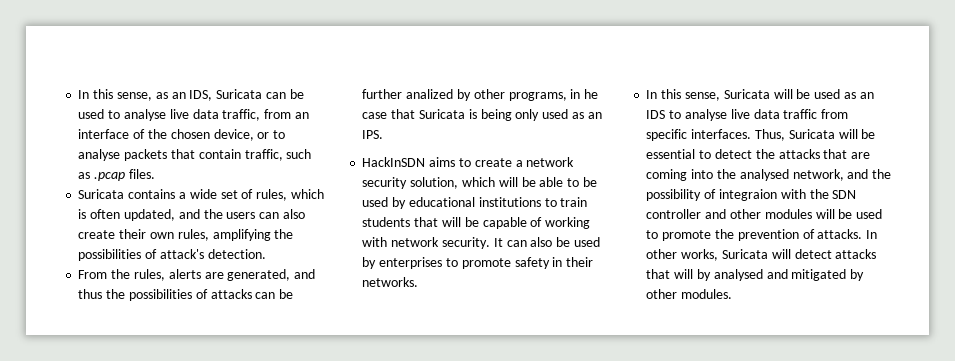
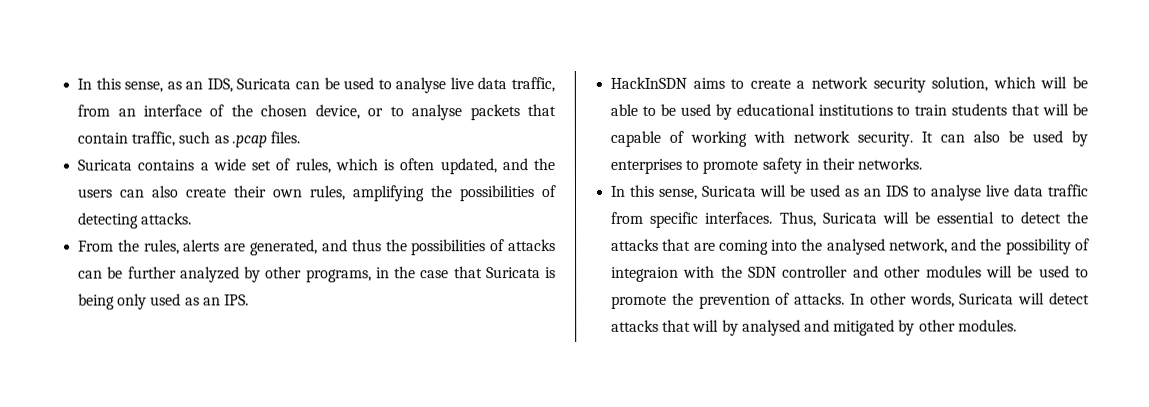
[159,249,266,259] attack's detection. -> [78,212,193,229] detecting attacks.
[406,89,454,99] analized -> [179,266,240,283] analyzed
[584,89,599,99] he -> [394,266,417,279] the
[681,249,719,261] works, -> [909,292,955,308] words,

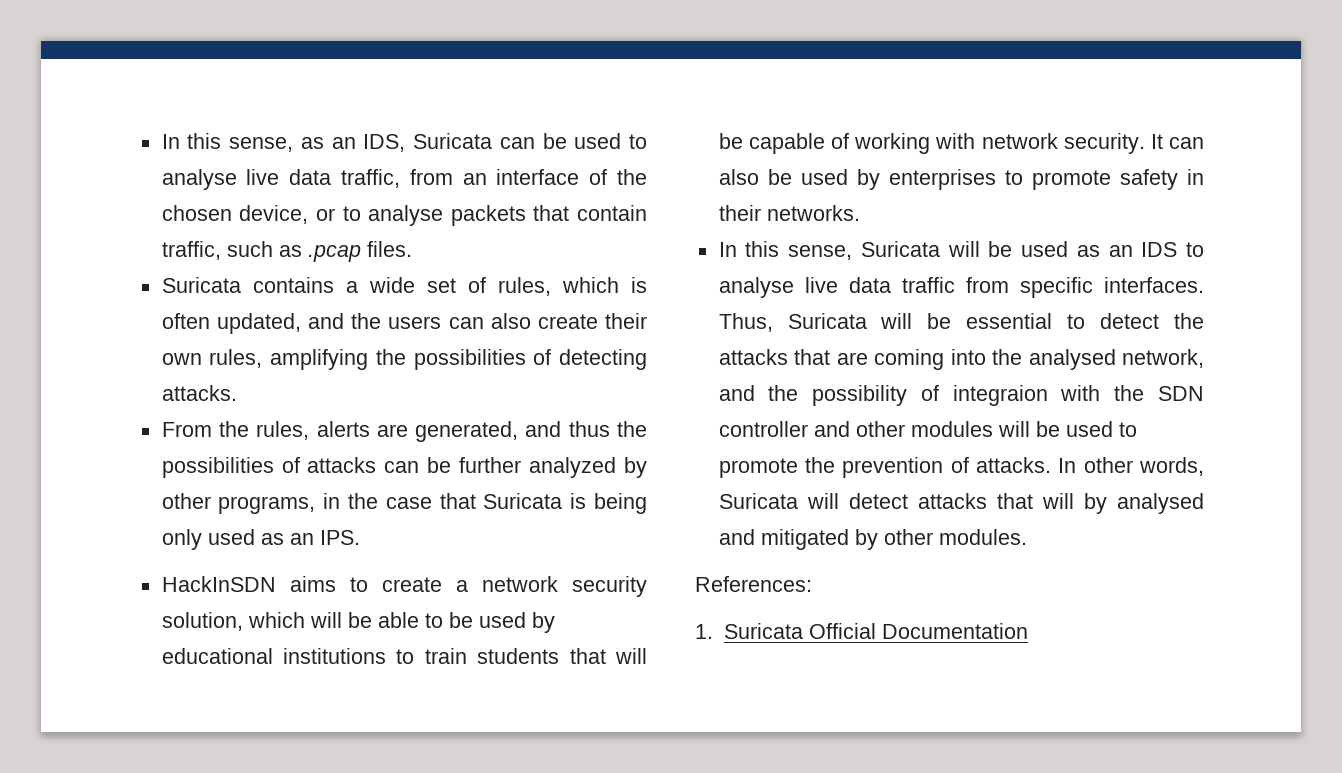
(1017, 325) none -> [695,576,812,592] [695,623,1028,639] // References: // 1. Suricata Official Documentation

